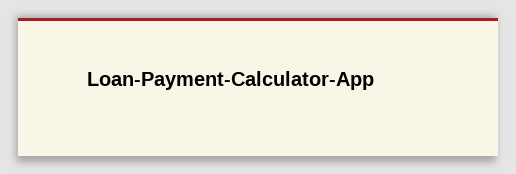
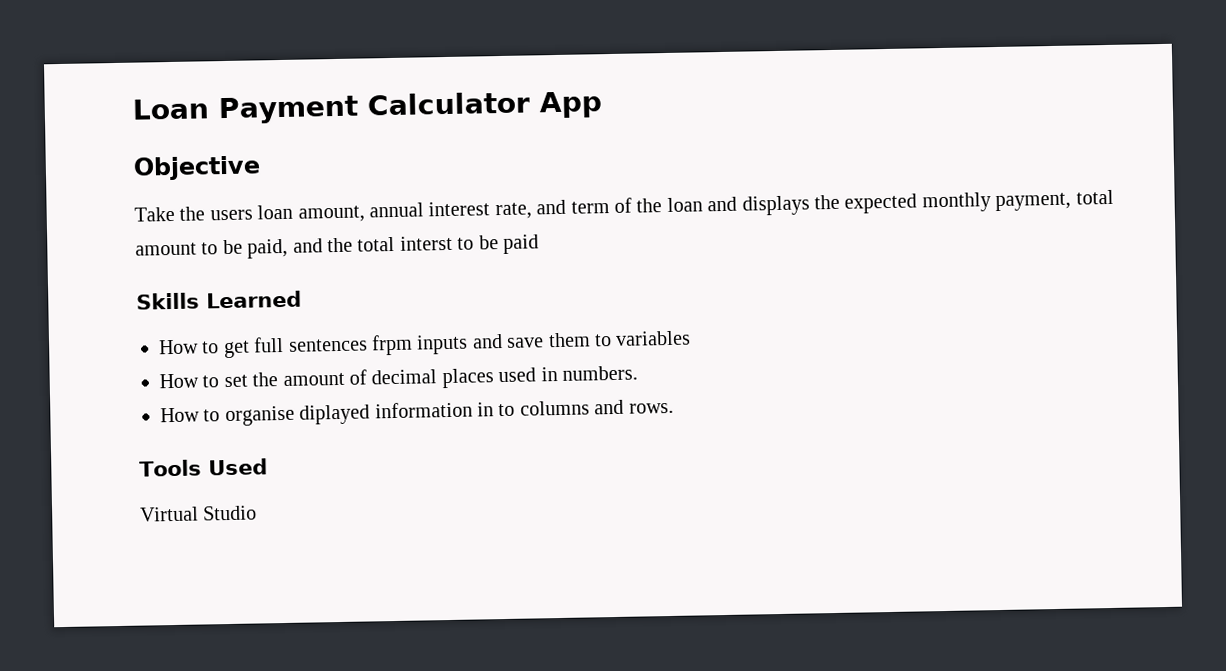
[87,71,374,90] Loan-Payment-Calculator-App -> [132,91,603,125] [133,155,261,181] [134,189,1114,223] [135,234,539,259] [136,290,302,310] [159,330,692,359] [159,365,638,389] [160,399,674,427] [139,458,268,477] [140,505,258,522] Loan Payment Calculator App // Objective // Take the users loan amount, annual interest rate, and term of the loan and displays the expected monthly payment, total amount to be paid, and the total interst to be paid // Skills Learned // How to get full sentences frpm inputs and save them to variables // How to set the amount of decimal places used in numbers. // How to organise diplayed information in to columns and rows. // Tools Used // Virtual Studio

